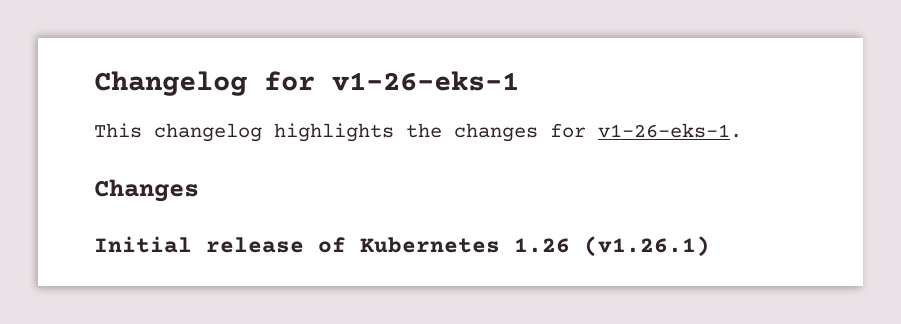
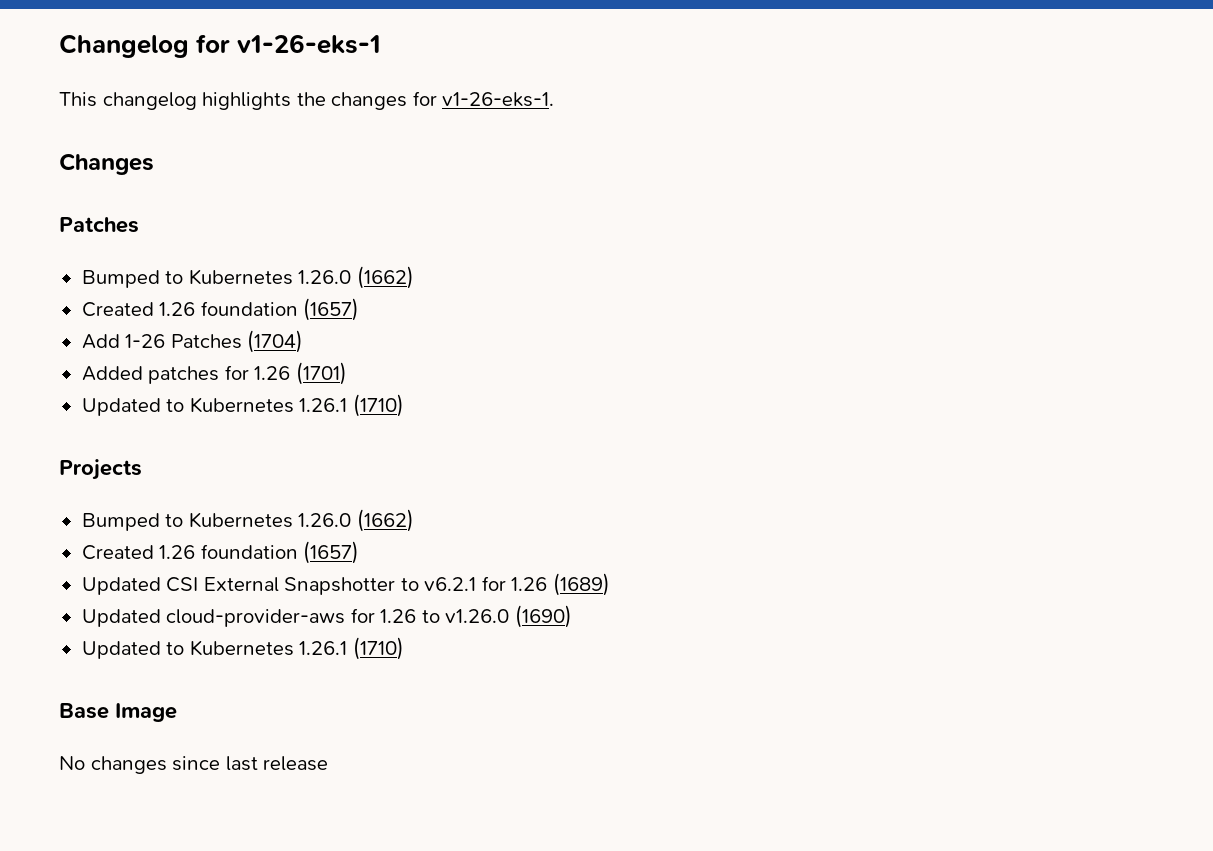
[94,236,710,257] Initial release of Kubernetes 1.26 (v1.26.1) -> [59,217,139,233] [81,266,414,289] [81,298,360,321] [81,330,304,353] [81,362,347,385] [81,394,404,417] [59,459,142,480] [81,509,414,532] [81,541,360,564] [81,573,610,596] [81,605,572,628] [81,637,404,660] [59,703,177,722] [59,756,329,774] Patches // Bumped to Kubernetes 1.26.0 (1662) // Created 1.26 foundation (1657) // Add 1-26 Patches (1704) // Added patches for 1.26 (1701) // Updated to Kubernetes 1.26.1 (1710) // Projects // Bumped to Kubernetes 1.26.0 (1662) // Created 1.26 foundation (1657) // Updated CSI External Snapshotter to v6.2.1 for 1.26 (1689) // Updated cloud-provider-aws for 1.26 to v1.26.0 (1690) // Updated to Kubernetes 1.26.1 (1710) // Base Image // No changes since last release

